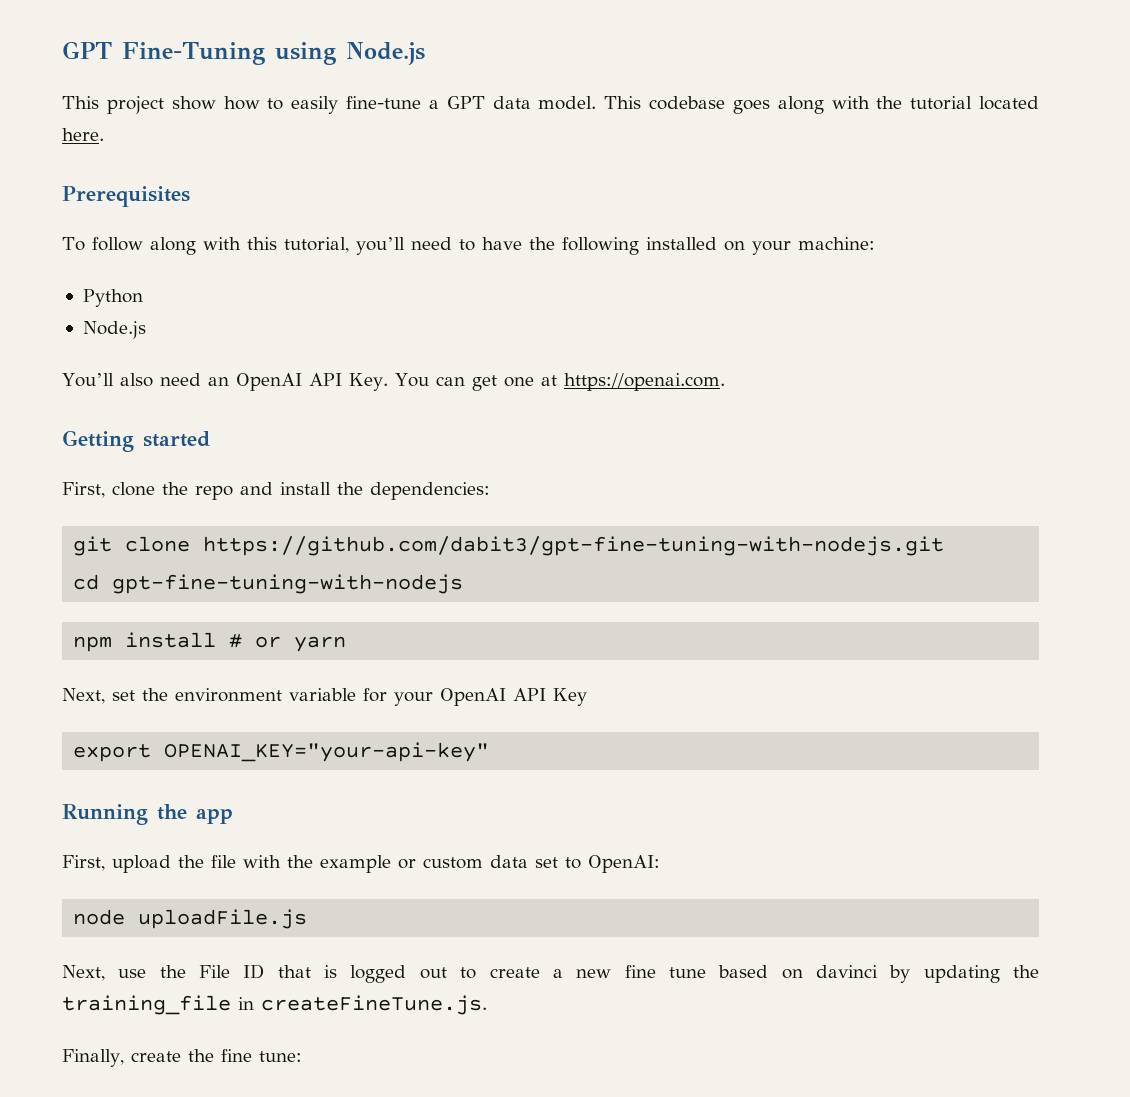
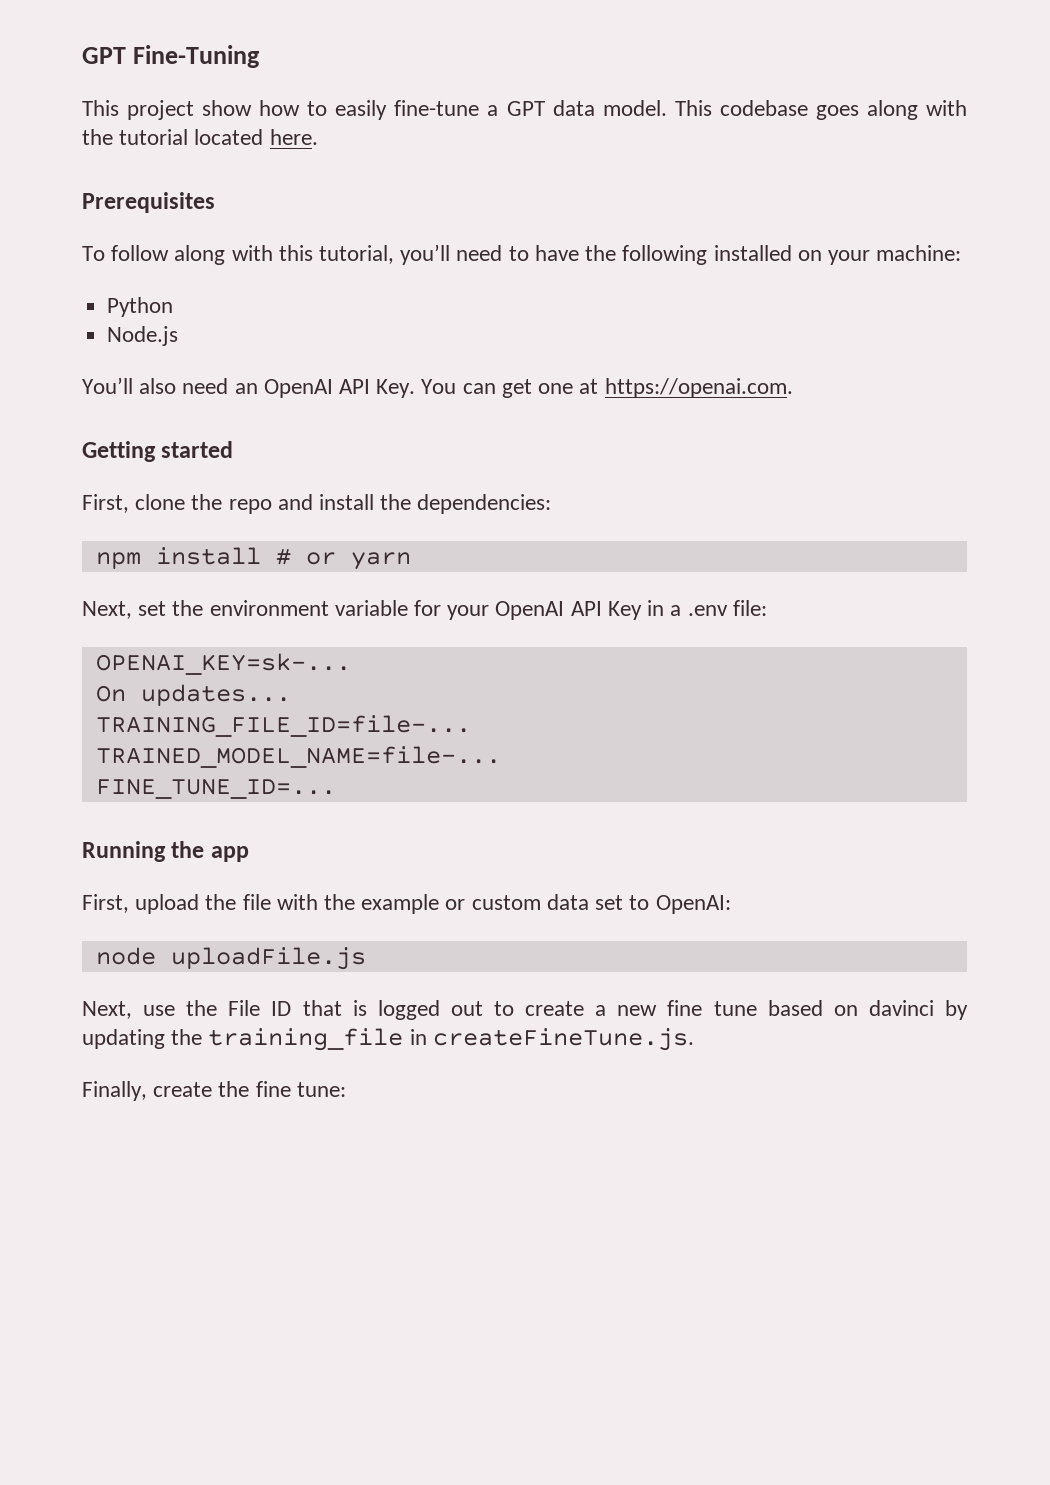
[274,42,425,65] using Node.js -> (260, 56) none
[73,536,945,556] [73,574,464,594] // git clone https://github.com/dabit3/gpt-fine-tuning-with-nodejs.git // cd gpt-fine-tuning-with-nodejs -> (552, 504) none
[73,742,490,762] // export OPENAI_KEY="your-api-key" -> [647,600,767,616] [95,653,351,675] [95,684,291,706] [95,715,471,737] [95,746,501,768] [95,779,336,799] in a .env file: // OPENAI_KEY=sk-... // On updates... // TRAINING_FILE_ID=file-... // TRAINED_MODEL_NAME=file-... // FINE_TUNE_ID=...

